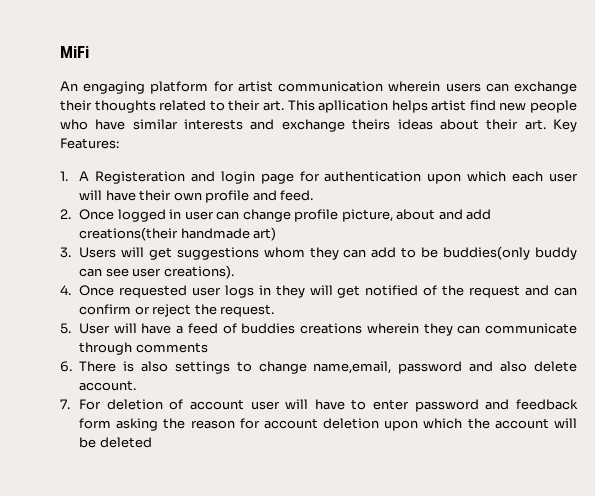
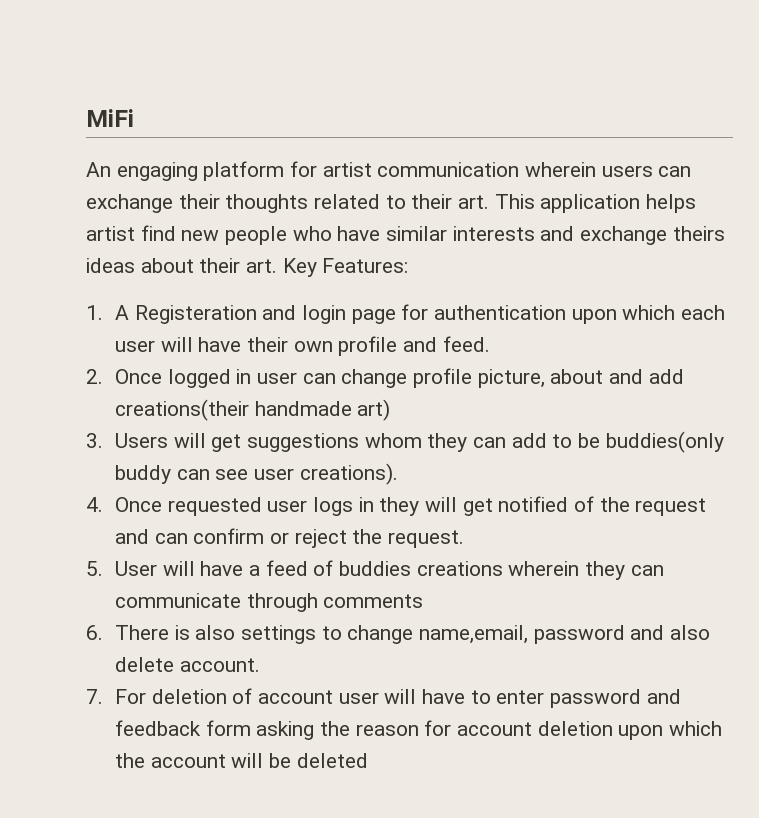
[318,100,389,113] apllication -> [540,194,641,213] application

